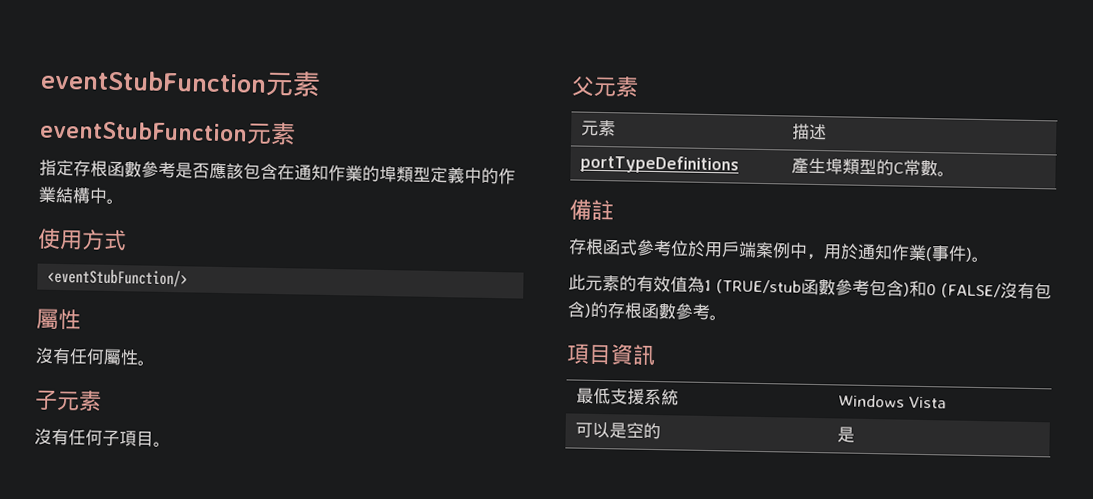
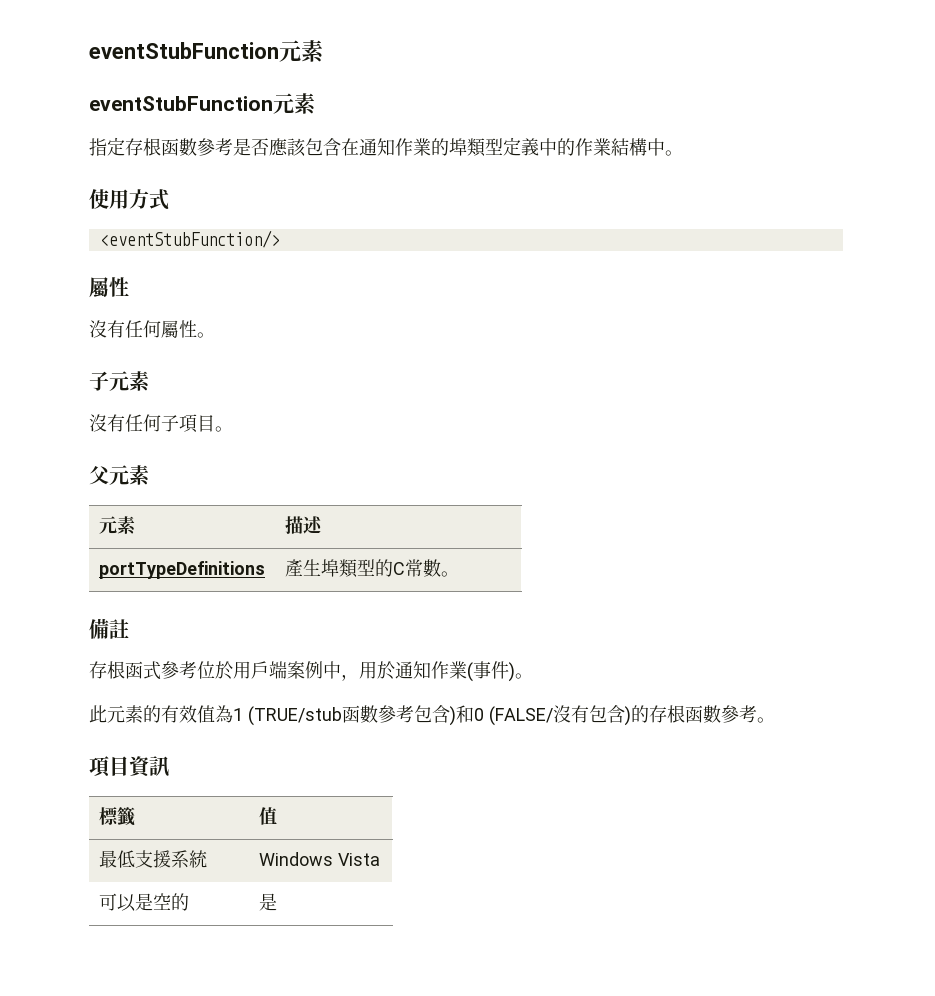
(656, 355) none -> [98,807,135,826] [258,807,277,825] // 標籤 | 值

